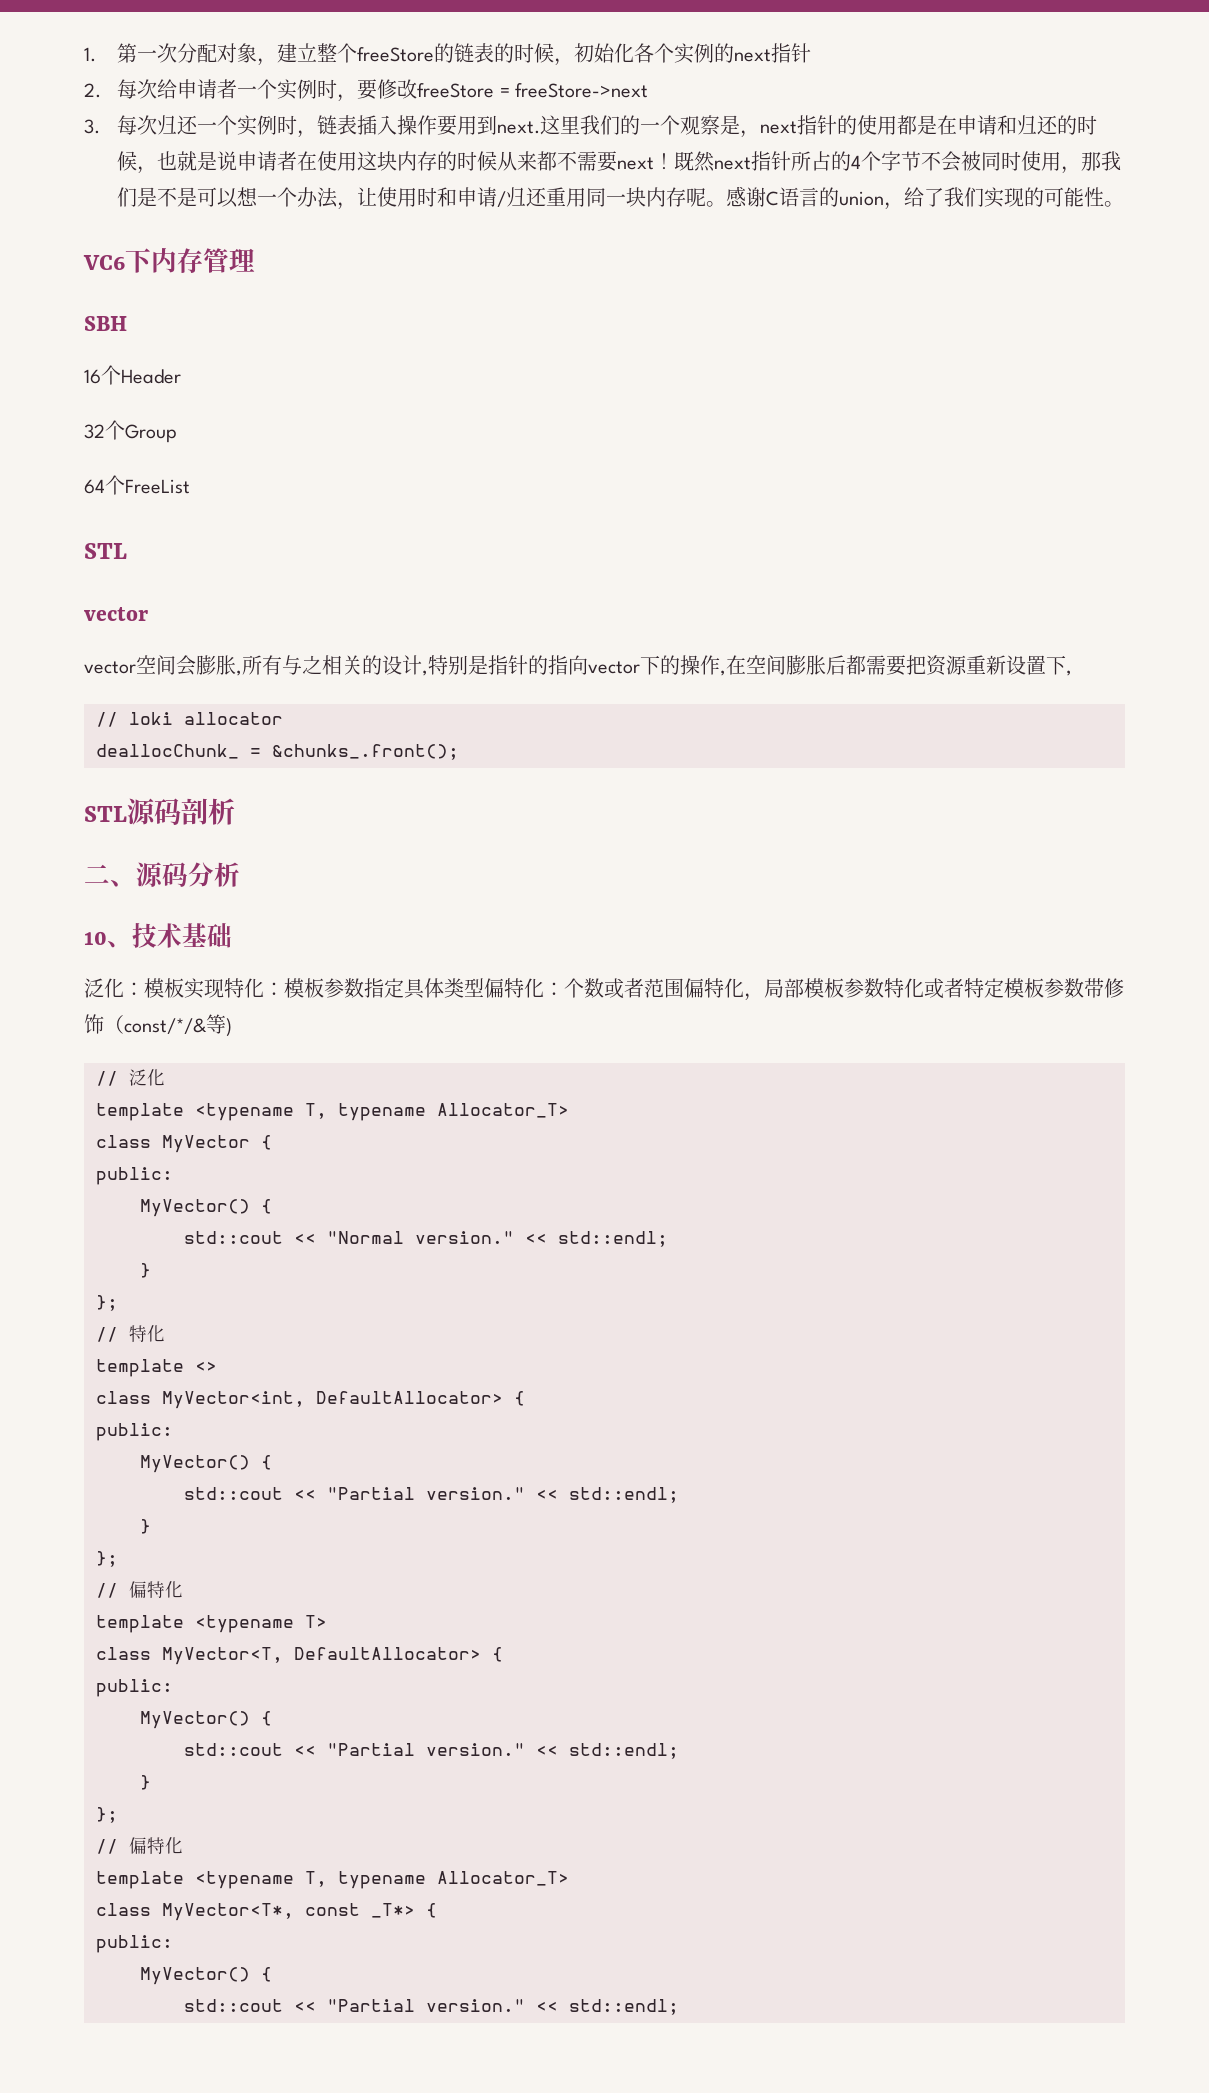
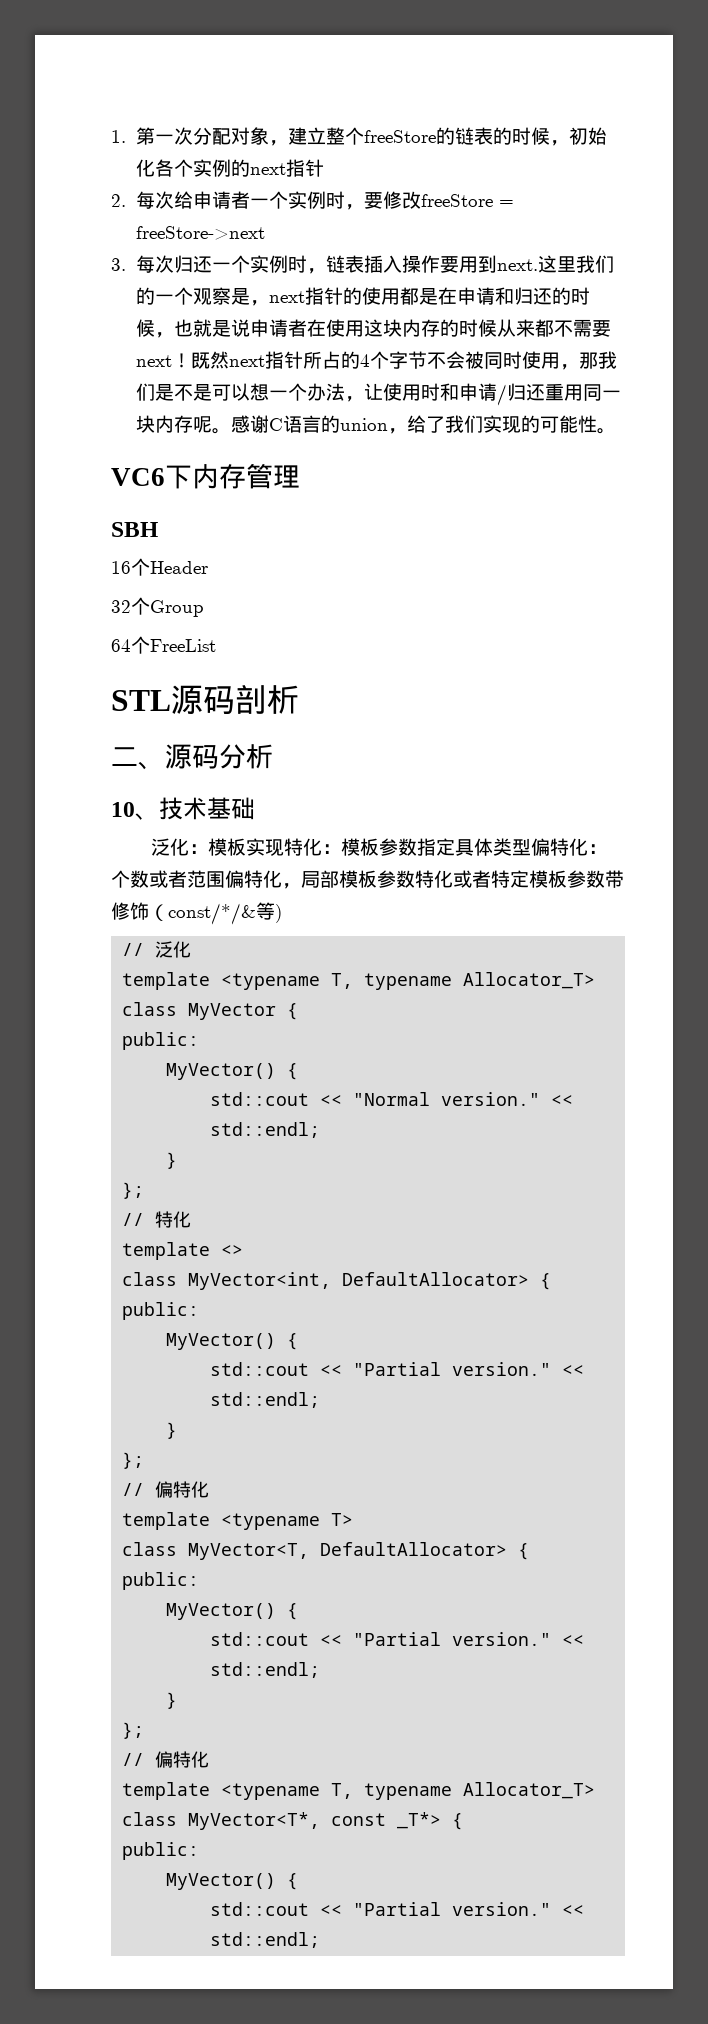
[84,607,148,621] [84,655,1072,676] [96,712,283,727] [96,744,459,760] [84,806,127,822] // vector // vector空间会膨胀,所有与之相关的设计,特别是指针的指向vector下的操作,在空间膨胀后都需要把资源重新设置下, // // loki allocator // deallocChunk_ = &chunks_.front(); // STL -> (171, 700) none

